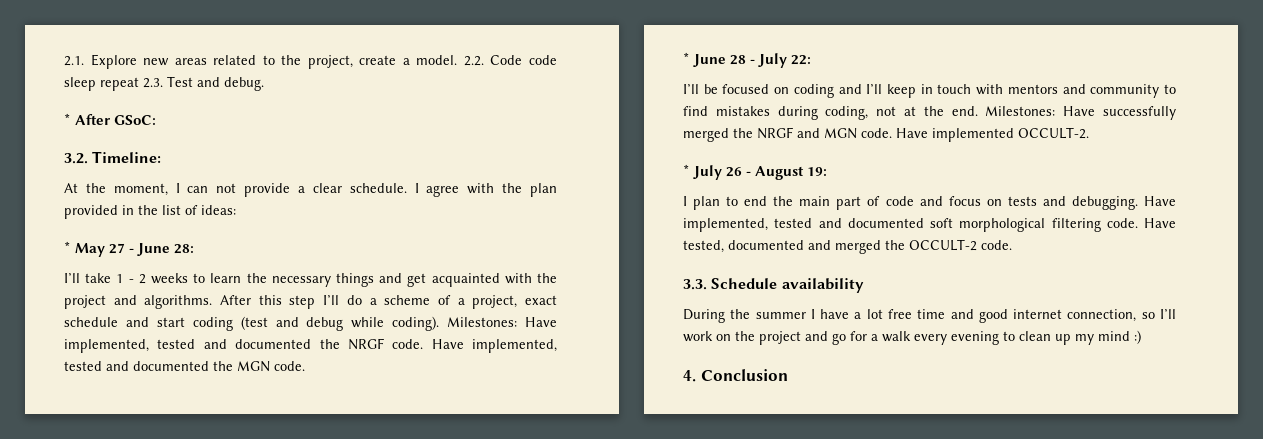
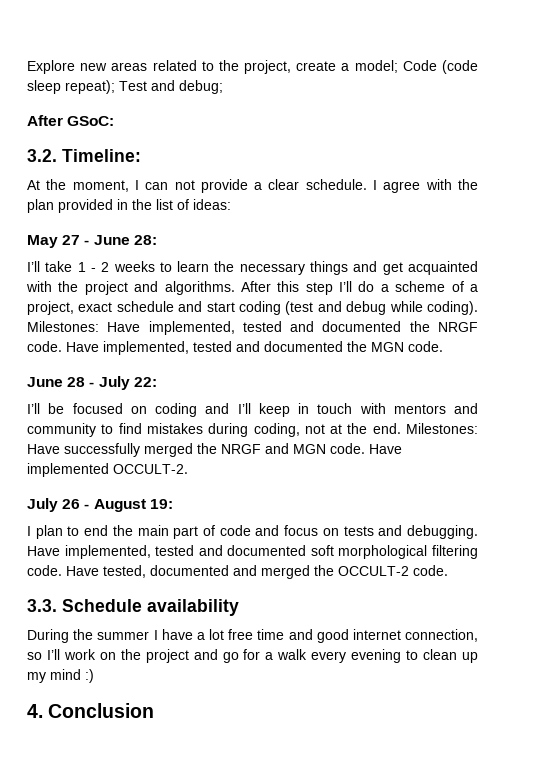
[64,56,84,66] 2.1. -> (27, 67) none
[416,55,558,66] [64,76,264,91] [64,113,71,125] model. 2.2. Code code sleep repeat 2.3. Test and debug. // * -> [354,60,479,74] [27,80,223,94] model; Code (code sleep repeat); Test and debug; //
[64,241,71,253] * -> (231, 204) none
[683,52,690,64] * -> (443, 346) none
[683,164,690,176] * -> (188, 469) none

